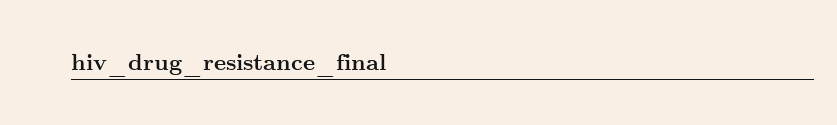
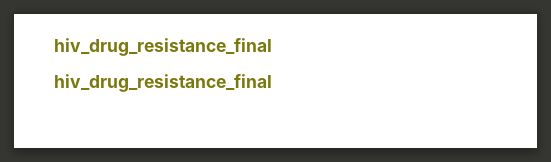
[71,54,386,77] hiv_drug_resistance_final -> [54,38,272,56] [54,74,272,92] hiv_drug_resistance_final // hiv_drug_resistance_final

